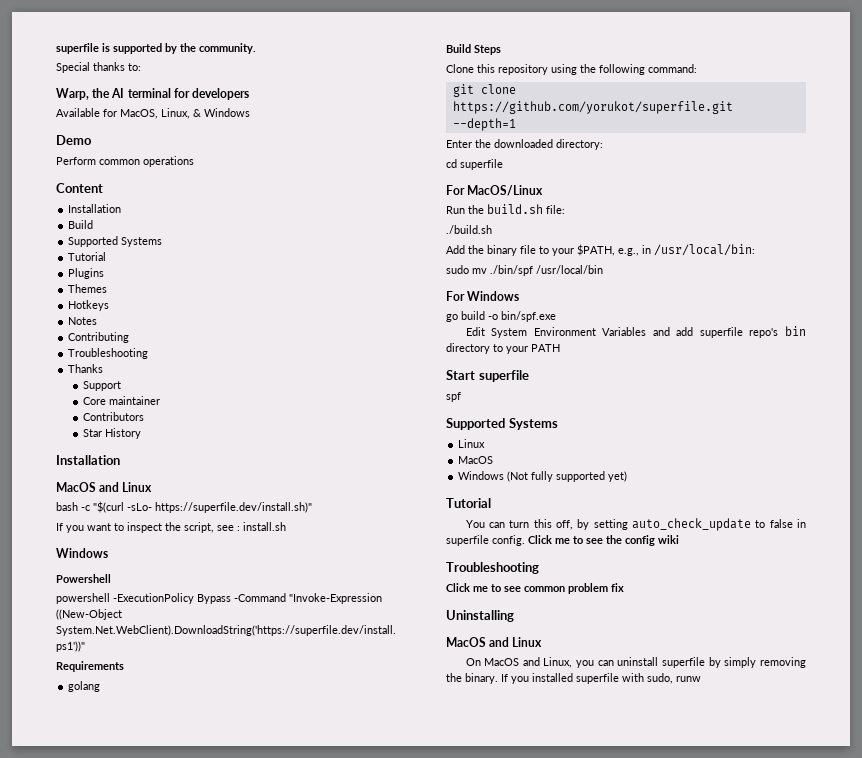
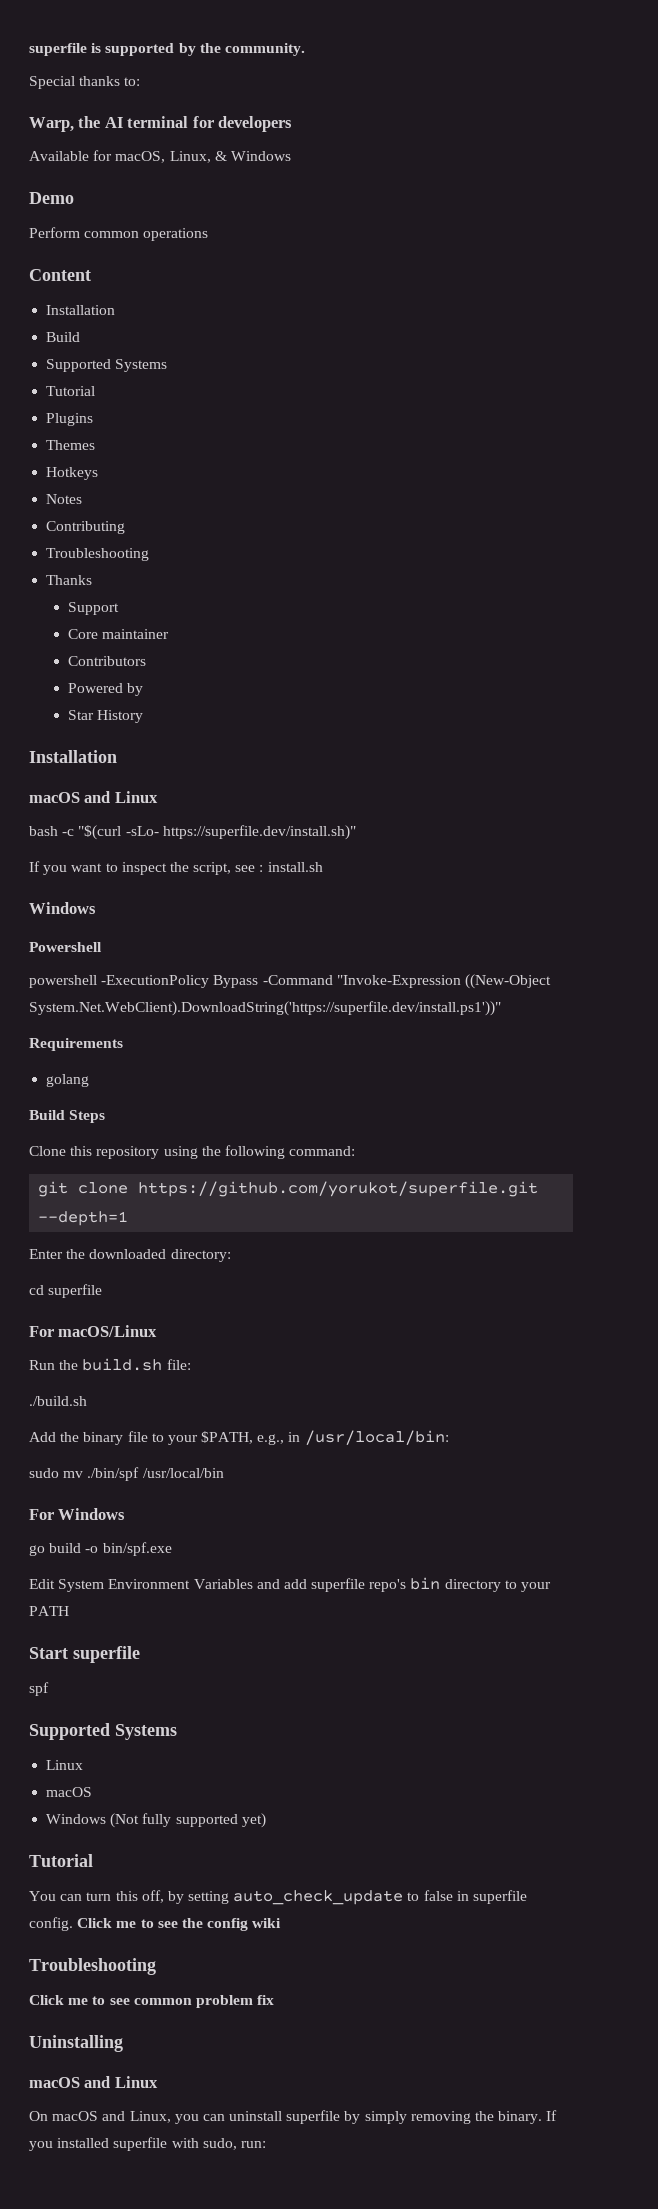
[120,109,158,119] MacOS, -> [115,151,166,163] macOS,
(144, 416) none -> [68,683,144,696] // Powered by
[56,482,96,492] MacOS -> [29,792,80,803] macOS
[467,185,544,196] MacOS/Linux -> [58,1325,158,1337] macOS/Linux
[458,456,494,464] MacOS -> [46,1787,93,1797] macOS
[446,637,486,647] MacOS -> [29,2077,80,2088] macOS
[484,658,520,666] MacOS -> [52,2111,99,2121] macOS
[676,676,701,682] runw -> [240,2141,266,2148] run:

